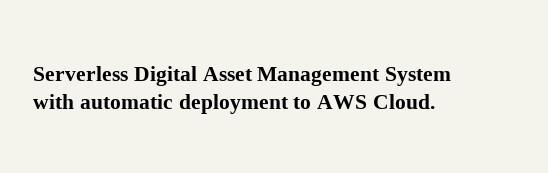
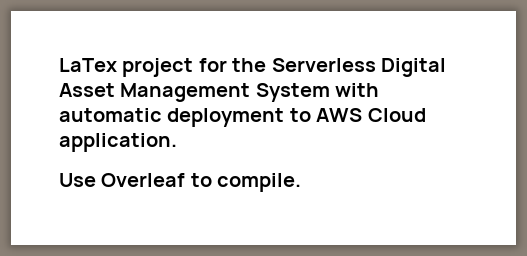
(33, 73) none -> [59,58,267,77] LaTex project for the
[373,94,436,109] Cloud. -> [367,108,426,122] [59,133,177,152] [59,173,302,192] Cloud application. // Use Overleaf to compile.

